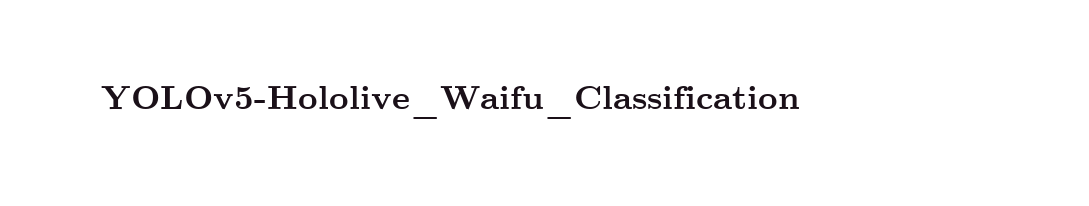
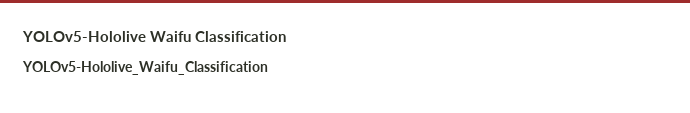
(101, 102) none -> [22,31,287,42] YOLOv5-Hololive Waifu Classification //

